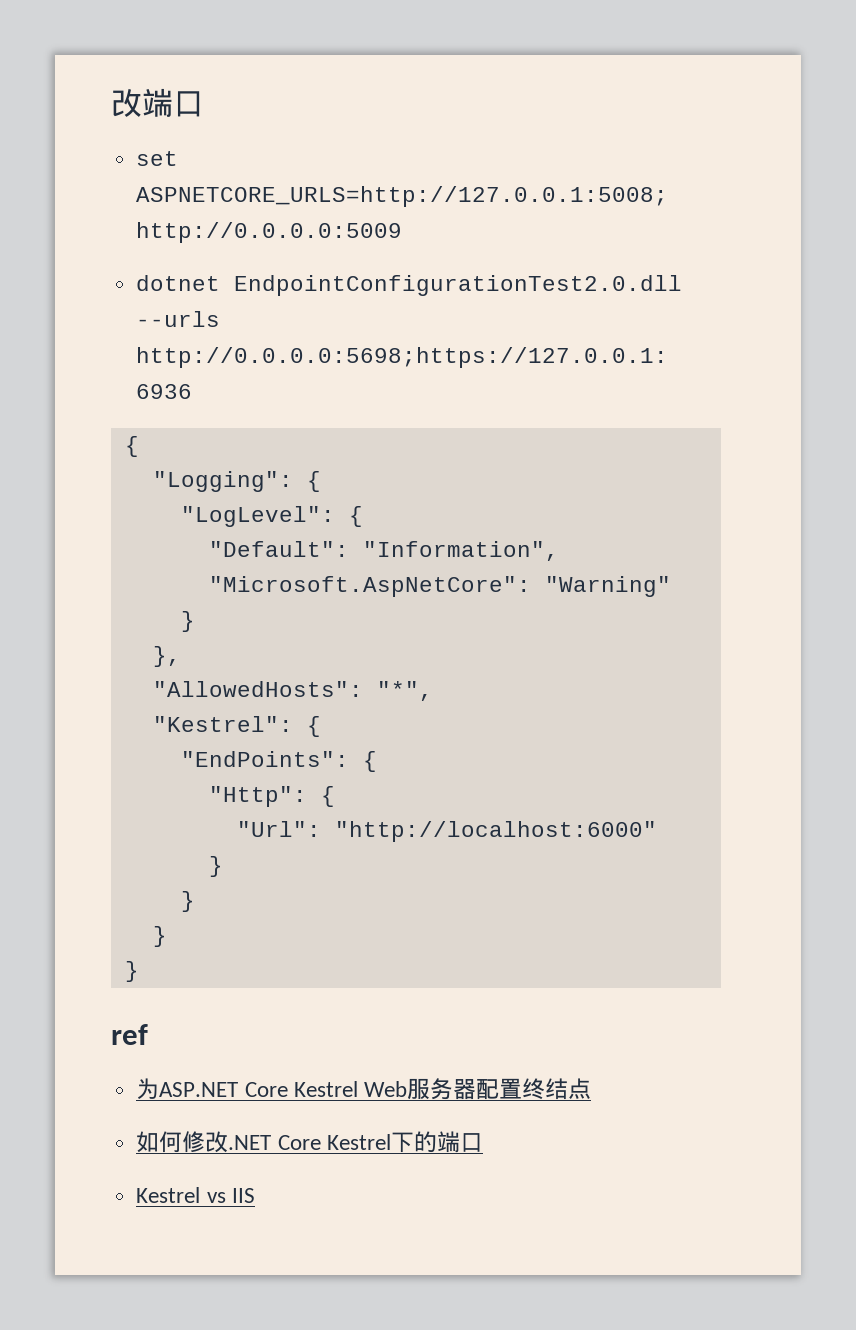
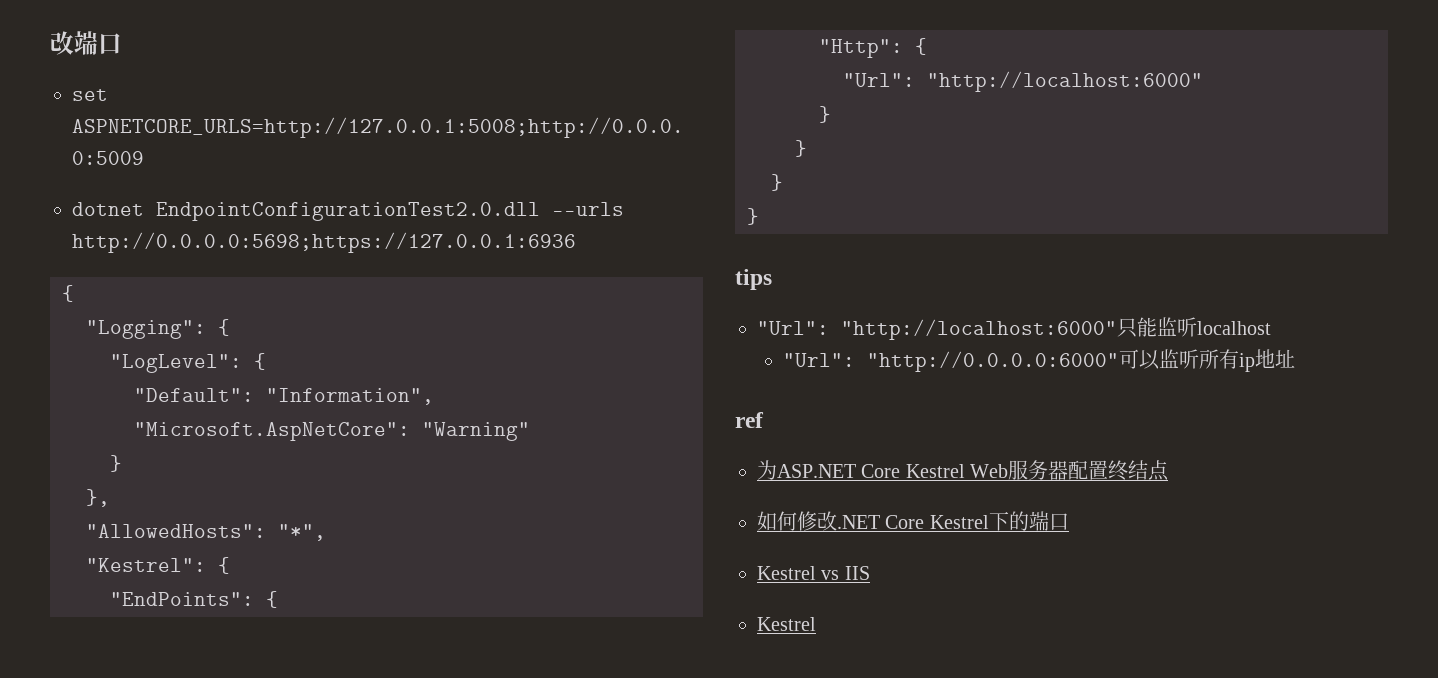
(139, 971) none -> [735,269,772,290] [757,317,1271,340] [782,349,1295,372] // tips // "Url": "http://localhost:6000"只能监听localhost // "Url": "http://0.0.0.0:6000"可以监听所有ip地址
(255, 1195) none -> [757,617,816,631] // Kestrel

